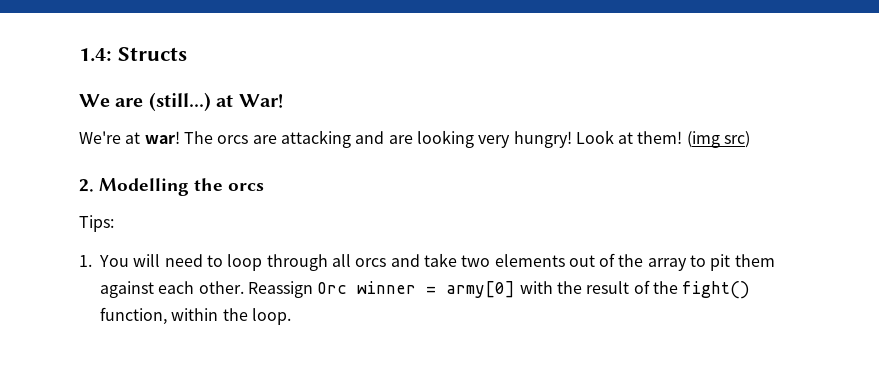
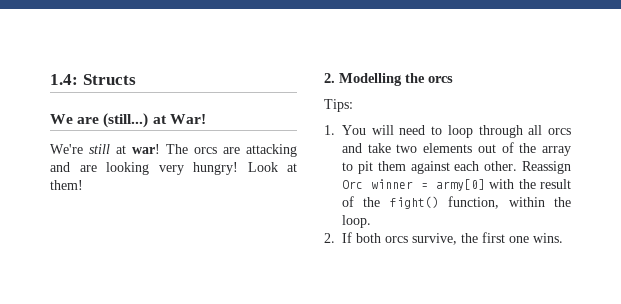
(121, 137) none -> [89,144,110,154] still
[686,131,751,148] (img src) -> (83, 185) none
(291, 316) none -> [324,232,563,245] // 2. If both orcs survive, the first one wins.

